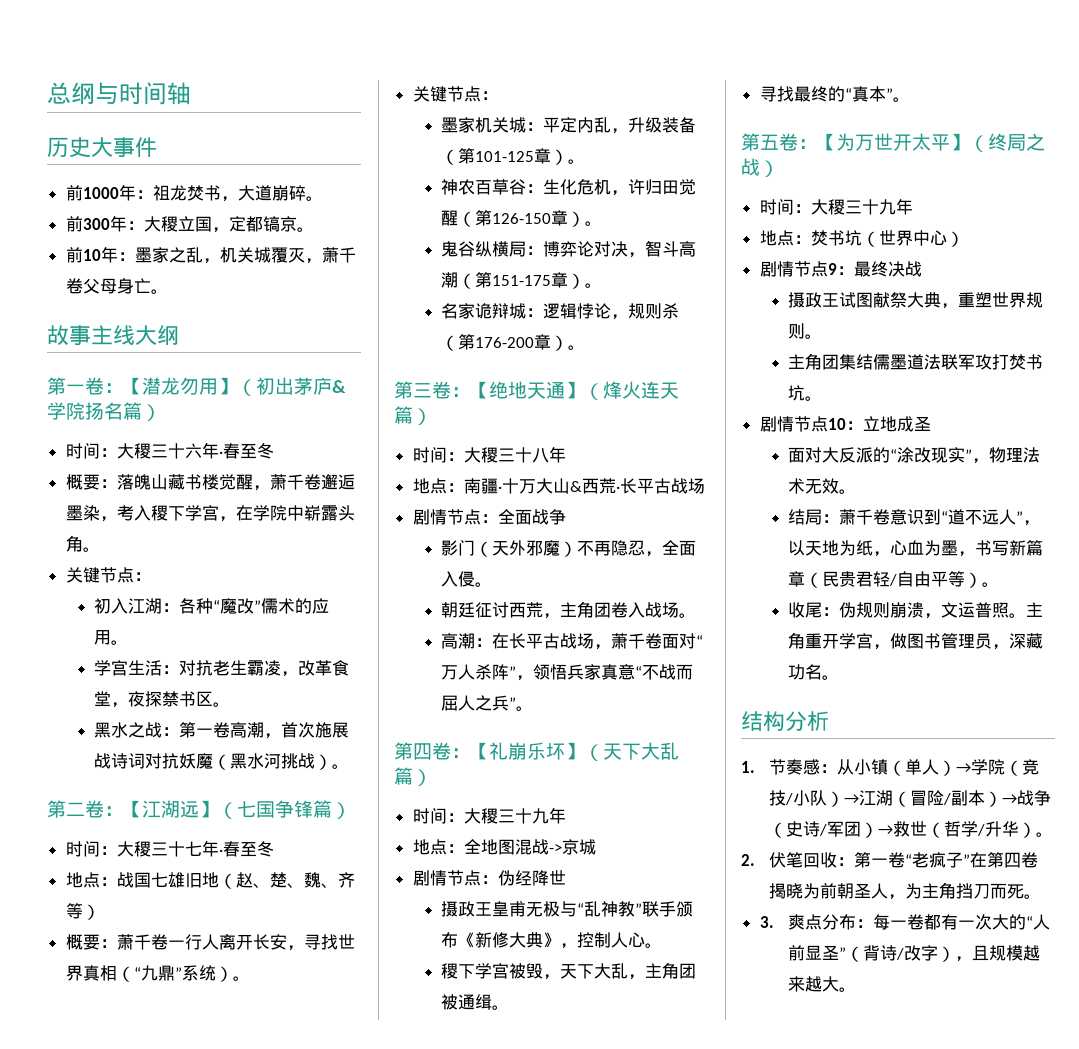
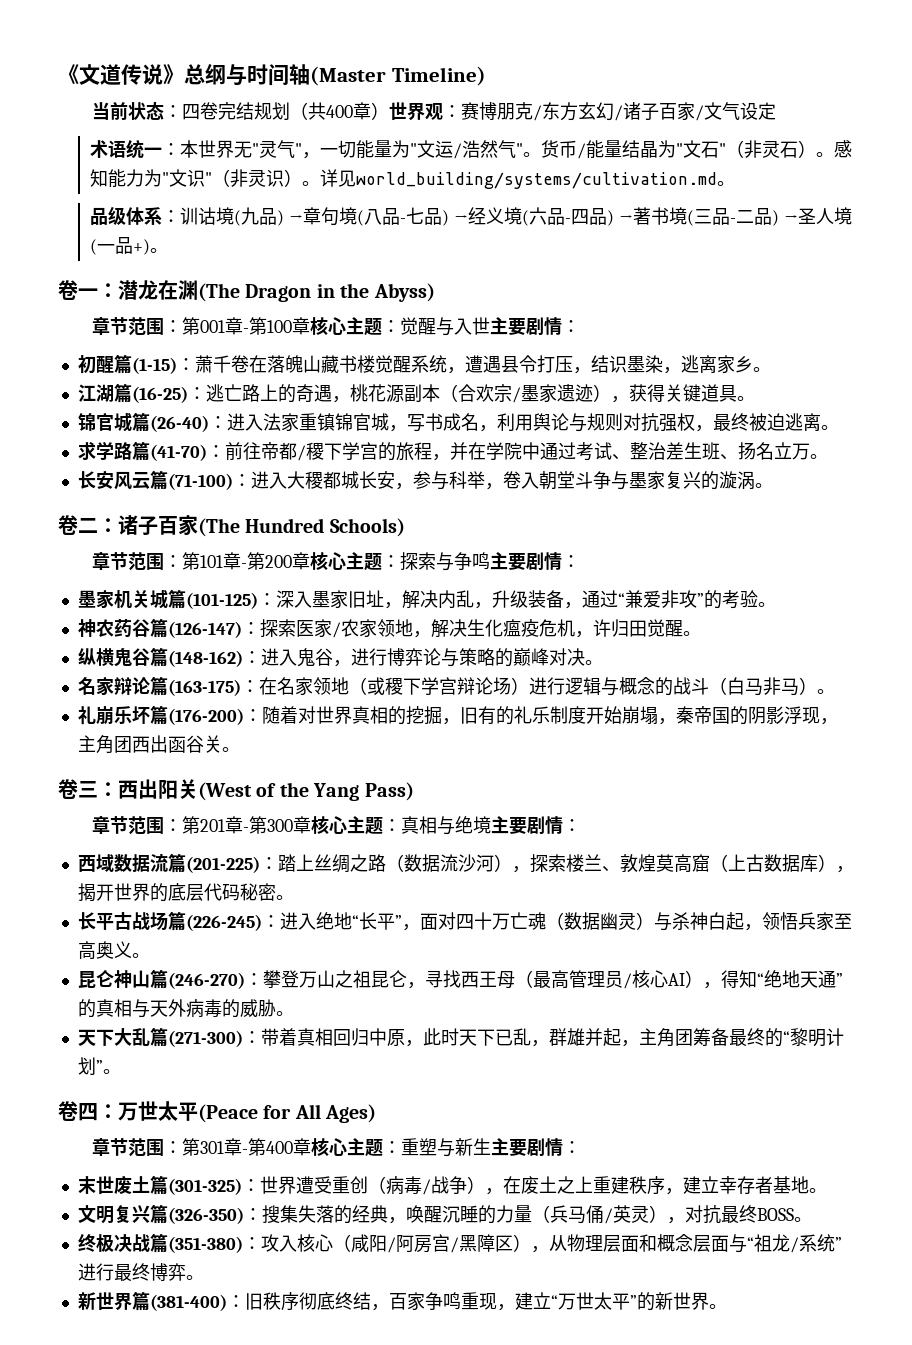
(47, 93) none -> [58,64,184,85] 《文道传说》
[47,137,157,158] [65,184,323,202] [65,215,314,233] [65,246,356,264] [65,278,168,294] [47,325,179,346] [47,377,346,396] [47,402,161,421] [65,442,274,459] [65,474,355,491] [65,505,355,522] [65,535,100,552] [65,567,151,583] [93,598,329,614] [93,630,128,645] [93,660,349,677] [93,691,230,708] [93,722,349,739] [93,753,349,770] [47,800,351,819] [65,840,274,857] [65,872,355,889] [65,903,100,920] [65,934,355,951] [65,965,250,982] [412,86,498,102] [440,117,696,134] [440,148,585,165] [440,179,696,196] [440,210,602,227] [440,240,696,258] [440,272,602,289] [440,303,679,320] [440,334,585,351] [394,381,679,400] [394,406,432,425] [412,446,566,463] [412,478,705,494] [412,509,566,525] [440,540,696,557] [440,571,492,587] [440,601,696,619] [440,633,703,650] [440,664,693,681] [440,695,533,711] [394,742,679,761] [394,767,432,786] [412,807,566,824] [412,839,596,855] [412,870,566,886] [440,901,693,917] [440,932,662,949] [440,962,696,980] [440,994,509,1010] [759,86,794,102] // 历史大事件 // 前1000年：祖龙焚书，大道崩碎。 // 前300年：大稷立国，定都镐京。 // 前10年：墨家之乱，机关城覆灭，萧千卷父母身亡。 // 故事主线大纲 // 第一卷：【潜龙勿用】（初出茅庐&学院扬名篇） // 时间：大稷三十六年·春至冬 // 概要：落魄山藏书楼觉醒，萧千卷邂逅墨染，考入稷下学宫，在学院中崭露头角。 // 关键节点： // 初入江湖：各种“魔改”儒术的应用。 // 学宫生活：对抗老生霸凌，改革食堂，夜探禁书区。 // 黑水之战：第一卷高潮，首次施展战诗词对抗妖魔（黑水河挑战）。 // 第二卷：【江湖远】（七国争锋篇） // 时间：大稷三十七年·春至冬 // 地点：战国七雄旧地（赵、楚、魏、齐等） // 概要：萧千卷一行人离开长安，寻找世界真相（“九鼎”系统）。 // 关键节点： // 墨家机关城：平定内乱，升级装备（第101-125章）。 // 神农百草谷：生化危机，许归田觉醒（第126-150章）。 // 鬼谷纵横局：博弈论对决，智斗高潮（第151-175章）。 // 名家诡辩城：逻辑悖论，规则杀（第176-200章）。 // 第三卷：【绝地天通】（烽火连天篇） // 时间：大稷三十八年 // 地点：南疆·十万大山&西荒·长平古战场 // 剧情节点：全面战争 // 影门（天外邪魔）不再隐忍，全面入侵。 // 朝廷征讨西荒，主角团卷入战场。 // 高潮：在长平古战场，萧千卷面对“万人杀阵”，领悟兵家真意“不战而屈人之兵”。 // 第四卷：【礼崩乐坏】（天下大乱篇） // 时间：大稷三十九年 // 地点：全地图混战->京城 // 剧情节点：伪经降世 // 摄政王皇甫无极与“乱神教”联手颁布《新修大典》，控制人心。 // 稷下学宫被毁，天下大乱，主角团被通缉。 // 寻找 -> [310,66,486,86] [92,101,777,121] [90,139,853,159] [90,169,736,189] [90,206,852,226] [90,237,169,255] [58,280,435,302] [92,317,581,336] [77,354,771,374] [77,383,755,403] [77,412,839,432] [77,441,828,461] [77,470,773,490] [58,515,405,537] [92,552,581,571] [77,589,776,609] [77,618,701,638] [77,647,603,667] [77,676,835,696] [77,705,838,725] [77,735,240,754] [58,779,414,801] [92,816,582,835] [77,853,854,873] [77,883,294,902] [77,911,852,931] [77,941,150,960] [77,969,843,989] [77,999,294,1018] [77,1027,729,1047] (Master Timeline) // 当前状态：四卷完结规划（共400章）世界观：赛博朋克/东方玄幻/诸子百家/文气设定 // 术语统一：本世界无"灵气"，一切能量为"文运/浩然气"。货币/能量结晶为"文石"（非灵石）。感知能力为"文识"（非灵识）。详见world_building/systems/cultivation.md。 // 品级体系：训诂境(九品) →章句境(八品-七品) →经义境(六品-四品) →著书境(三品-二品) →圣人境(一品+)。 // 卷一：潜龙在渊(The Dragon in the Abyss) // 章节范围：第001章-第100章核心主题：觉醒与入世主要剧情： // 初醒篇(1-15)：萧千卷在落魄山藏书楼觉醒系统，遭遇县令打压，结识墨染，逃离家乡。 // 江湖篇(16-25)：逃亡路上的奇遇，桃花源副本（合欢宗/墨家遗迹），获得关键道具。 // 锦官城篇(26-40)：进入法家重镇锦官城，写书成名，利用舆论与规则对抗强权，最终被迫逃离。 // 求学路篇(41-70)：前往帝都/稷下学宫的旅程，并在学院中通过考试、整治差生班、扬名立万。 // 长安风云篇(71-100)：进入大稷都城长安，参与科举，卷入朝堂斗争与墨家复兴的漩涡。 // 卷二：诸子百家(The Hundred Schools) // 章节范围：第101章-第200章核心主题：探索与争鸣主要剧情： // 墨家机关城篇(101-125)：深入墨家旧址，解决内乱，升级装备，通过“兼爱非攻”的考验。 // 神农药谷篇(126-147)：探索医家/农家领地，解决生化瘟疫危机，许归田觉醒。 // 纵横鬼谷篇(148-162)：进入鬼谷，进行博弈论与策略的巅峰对决。 // 名家辩论篇(163-175)：在名家领地（或稷下学宫辩论场）进行逻辑与概念的战斗（白马非马）。 // 礼崩乐坏篇(176-200)：随着对世界真相的挖掘，旧有的礼乐制度开始崩塌，秦帝国的阴影浮现，主角团西出函谷关。 // 卷三：西出阳关(West of the Yang Pass) // 章节范围：第201章-第300章核心主题：真相与绝境主要剧情： // 西域数据流篇(201-225)：踏上丝绸之路（数据流沙河），探索楼兰、敦煌莫高窟（上古数据库），揭开世界的底层代码秘密。 // 长平古战场篇(226-245)：进入绝地“长平”，面对四十万亡魂（数据幽灵）与杀神白起，领悟兵家至高奥义。 // 昆仑神山篇(246-270)：攀登万山之祖昆仑，寻找西王母（最高管理员/核心AI），得知“绝地天通”的真相与天外病毒的威胁。 // 天下大乱篇(271-300)：带着真相回归中原，此时天下已乱，群雄并起，主角团筹备
[851,86,910,102] [741,133,1045,152] [741,158,779,177] [759,198,913,215] [759,230,964,247] [759,261,922,277] [787,292,1043,309] [787,323,822,339] [787,353,1043,370] [787,385,822,401] [759,416,931,432] [787,447,1040,464] [787,478,856,494] [787,509,1040,526] [787,540,1043,557] [787,571,999,588] [787,602,1043,619] [787,632,1043,650] [787,664,839,680] [741,711,829,731] [741,759,1040,776] [769,790,1052,807] [769,821,1054,838] [741,852,1039,868] [769,882,1042,900] [759,914,1050,930] [787,945,1040,962] [787,976,839,992] 真本”。 // 第五卷：【为万世开太平】（终局之战） // 时间：大稷三十九年 // 地点：焚书坑（世界中心） // 剧情节点9：最终决战 // 摄政王试图献祭大典，重塑世界规则。 // 主角团集结儒墨道法联军攻打焚书坑。 // 剧情节点10：立地成圣 // 面对大反派的“涂改现实”，物理法术无效。 // 结局：萧千卷意识到“道不远人”，以天地为纸，心血为墨，书写新篇章（民贵君轻/自由平等）。 // 收尾：伪规则崩溃，文运普照。主角重开学宫，做图书管理员，深藏功名。 // 结构分析 // 1.节奏感：从小镇（单人）→学院（竞技/小队）→江湖（冒险/副本）→战争（史诗/军团）→救世（哲学/升华）。 // 2.伏笔回收：第一卷“老疯子”在第四卷揭晓为前朝圣人，为主角挡刀而死。 // 3.爽点分布：每一卷都有一次大的“人前显圣”（背诗/改字），且规模越来越大 -> [789,1028,844,1047] [77,1057,121,1075] [58,1101,377,1123] [92,1138,582,1157] [77,1175,827,1195] [77,1204,812,1224] [77,1233,842,1253] [77,1263,204,1281] [77,1291,709,1311] 黎明计划”。 // 卷四：万世太平(Peace for All Ages) // 章节范围：第301章-第400章核心主题：重塑与新生主要剧情： // 末世废土篇(301-325)：世界遭受重创（病毒/战争），在废土之上重建秩序，建立幸存者基地。 // 文明复兴篇(326-350)：搜集失落的经典，唤醒沉睡的力量（兵马俑/英灵），对抗最终BOSS。 // 终极决战篇(351-380)：攻入核心（咸阳/阿房宫/黑障区），从物理层面和概念层面与“祖龙/系统”进行最终博弈。 // 新世界篇(381-400)：旧秩序彻底终结，百家争鸣重现，建立“万世太平”的新世界

